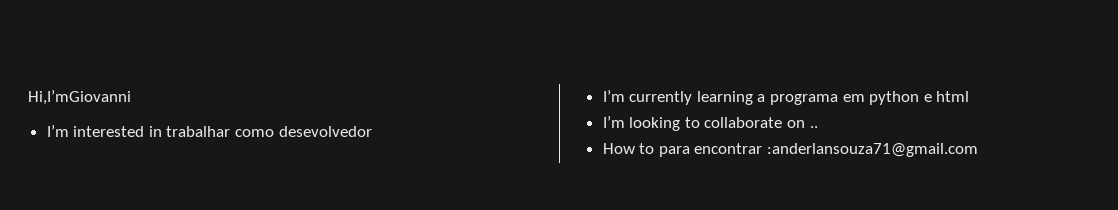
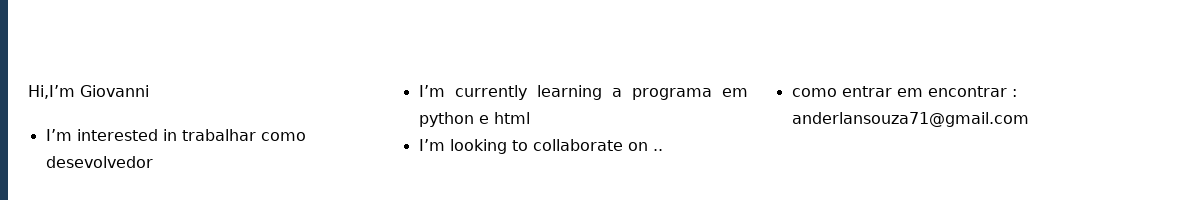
[28,90,131,105] Hi,I’mGiovanni -> [28,85,149,99] Hi,I’m Giovanni
[602,143,979,157] How to para encontrar :anderlansouza71@gmail.com -> [791,86,1017,97] [791,112,1029,127] como entrar em encontrar : anderlansouza71@gmail.com

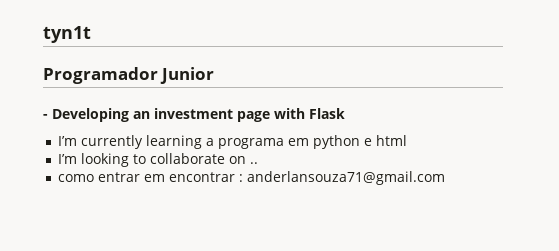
[28,85,149,99] [45,129,306,141] [45,156,153,168] Hi,I’m Giovanni // I’m interested in trabalhar como desevolvedor -> [43,26,91,43] [43,67,215,84] [43,108,345,122] tyn1t // Programador Junior // - Developing an investment page with Flask

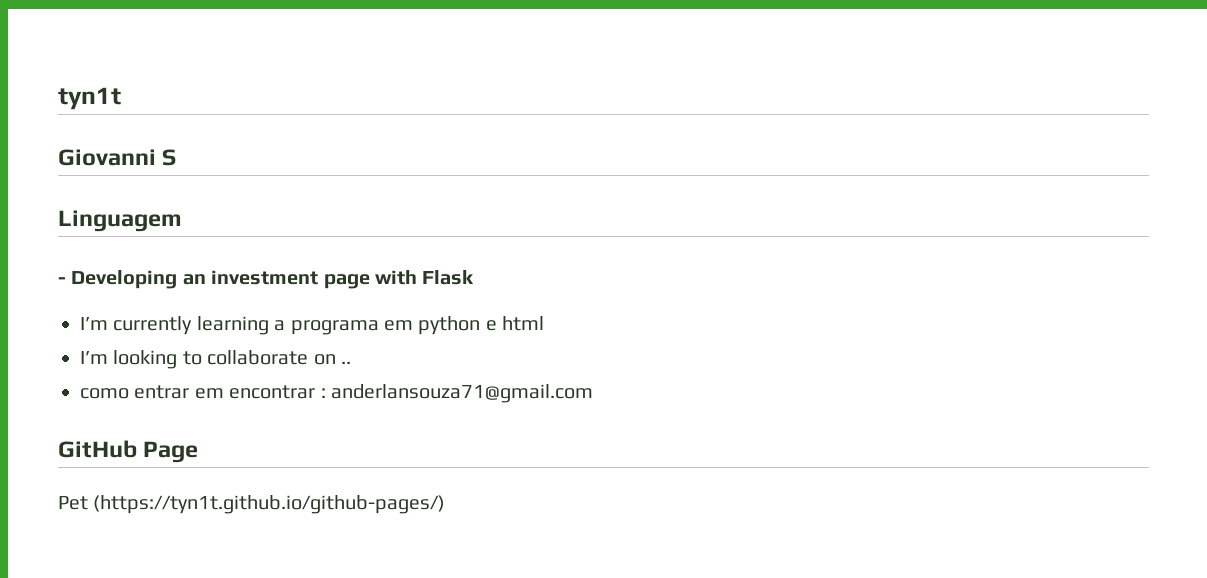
[43,67,215,84] Programador Junior -> [58,149,177,166] [58,210,182,232] Giovanni S // Linguagem
(446, 178) none -> [58,440,199,463] [58,495,446,514] // GitHub Page // Pet (https://tyn1t.github.io/github-pages/)

